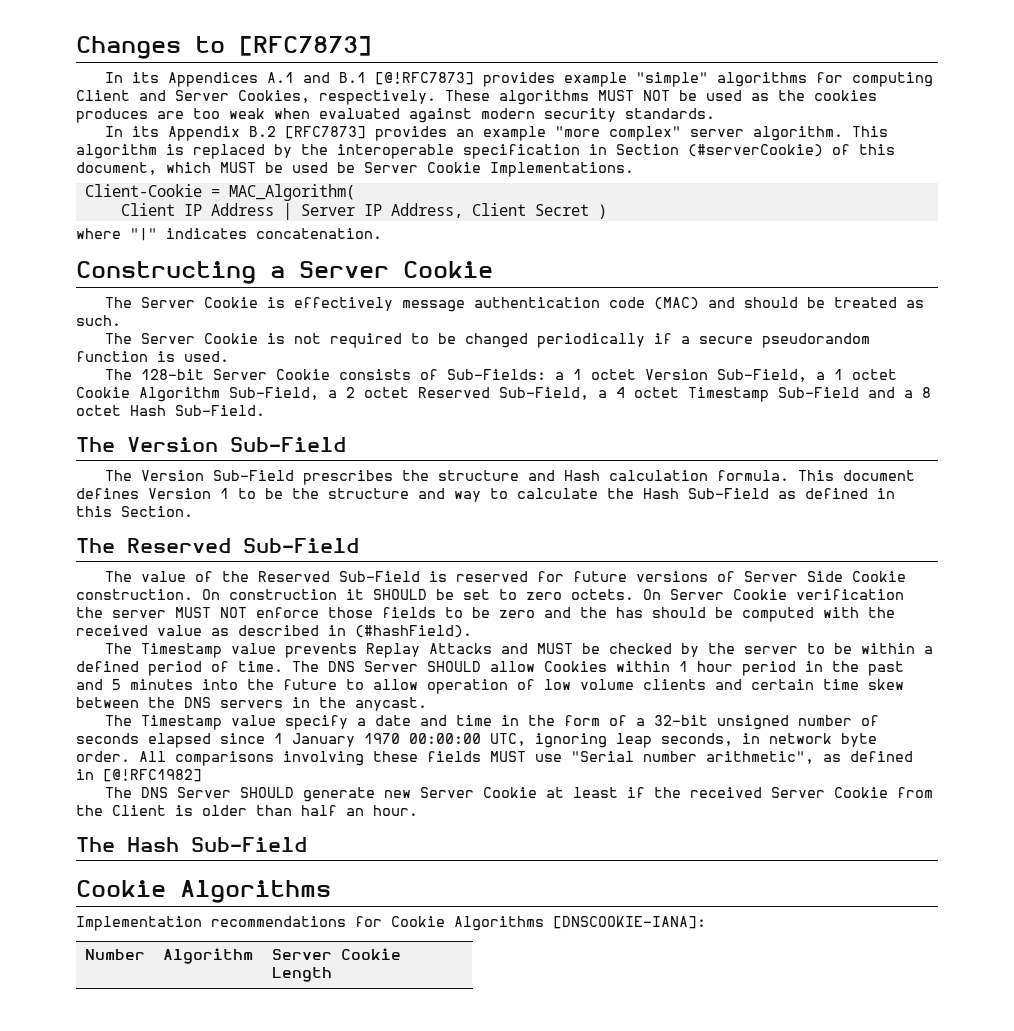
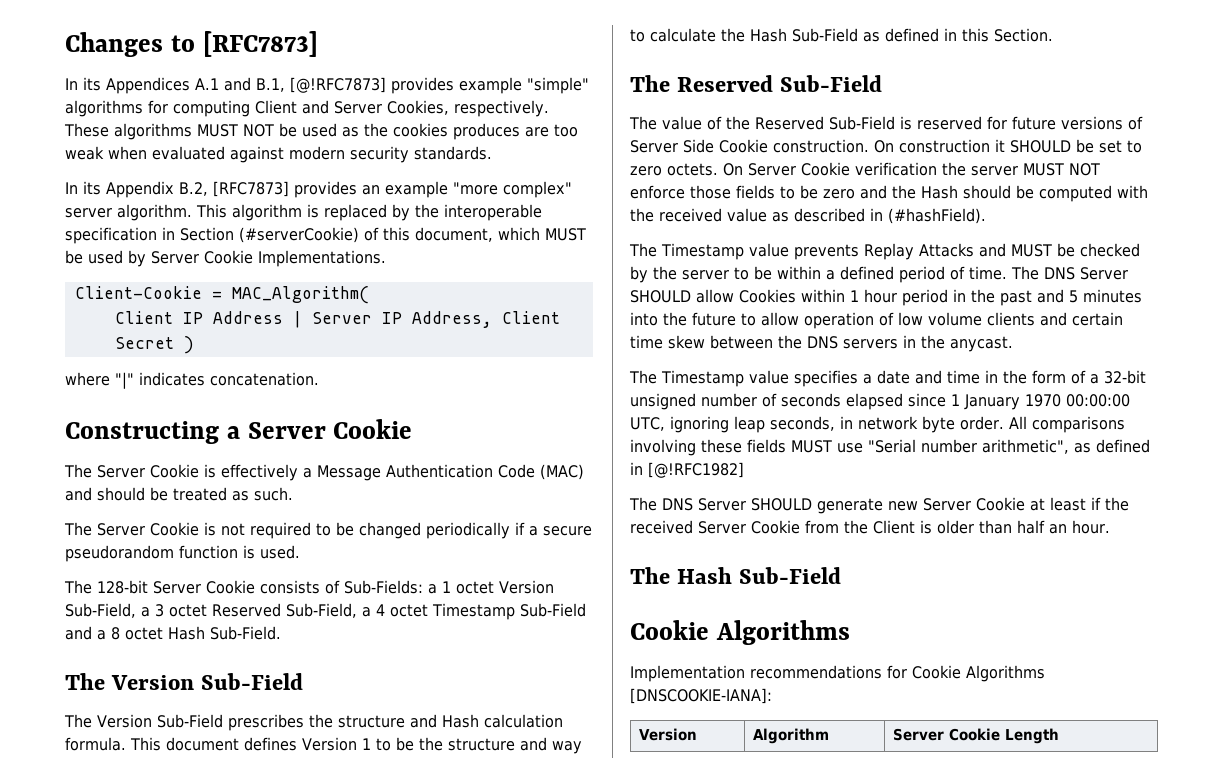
[338,72,366,83] B.1 -> [256,78,285,92] B.1,
[248,126,276,137] B.2 -> [179,182,208,196] B.2,
[337,162,355,173] be -> [128,250,146,267] by
[401,297,645,312] message authentication code -> [303,464,535,481] a Message Authentication Code
[833,369,897,380] [76,387,355,402] 1 octet Cookie Algorithm Sub-Field, a 2 -> [154,604,164,617] 3
[616,607,643,618] has -> [921,185,958,199] Hash
[284,715,348,730] specify -> [794,370,858,387] specifies
[84,949,145,960] Number -> [639,728,698,741] Version

